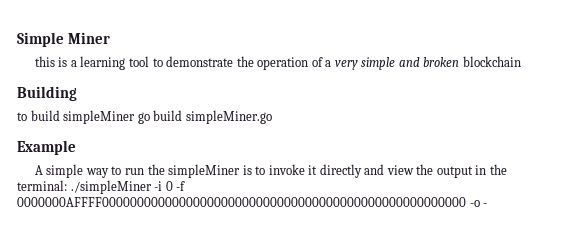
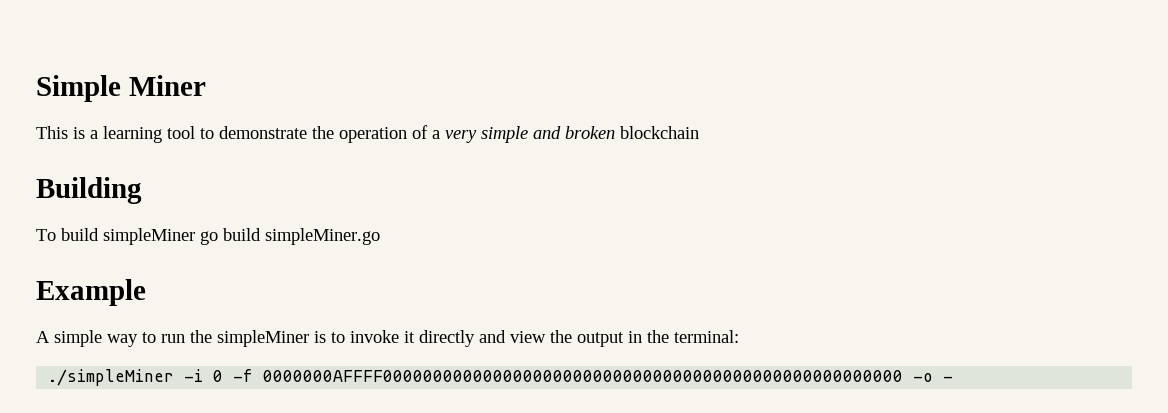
[34,56,55,67] this -> [36,126,68,139] This
[17,112,27,121] to -> [36,229,56,241] To
(67, 185) none -> (739, 336) //

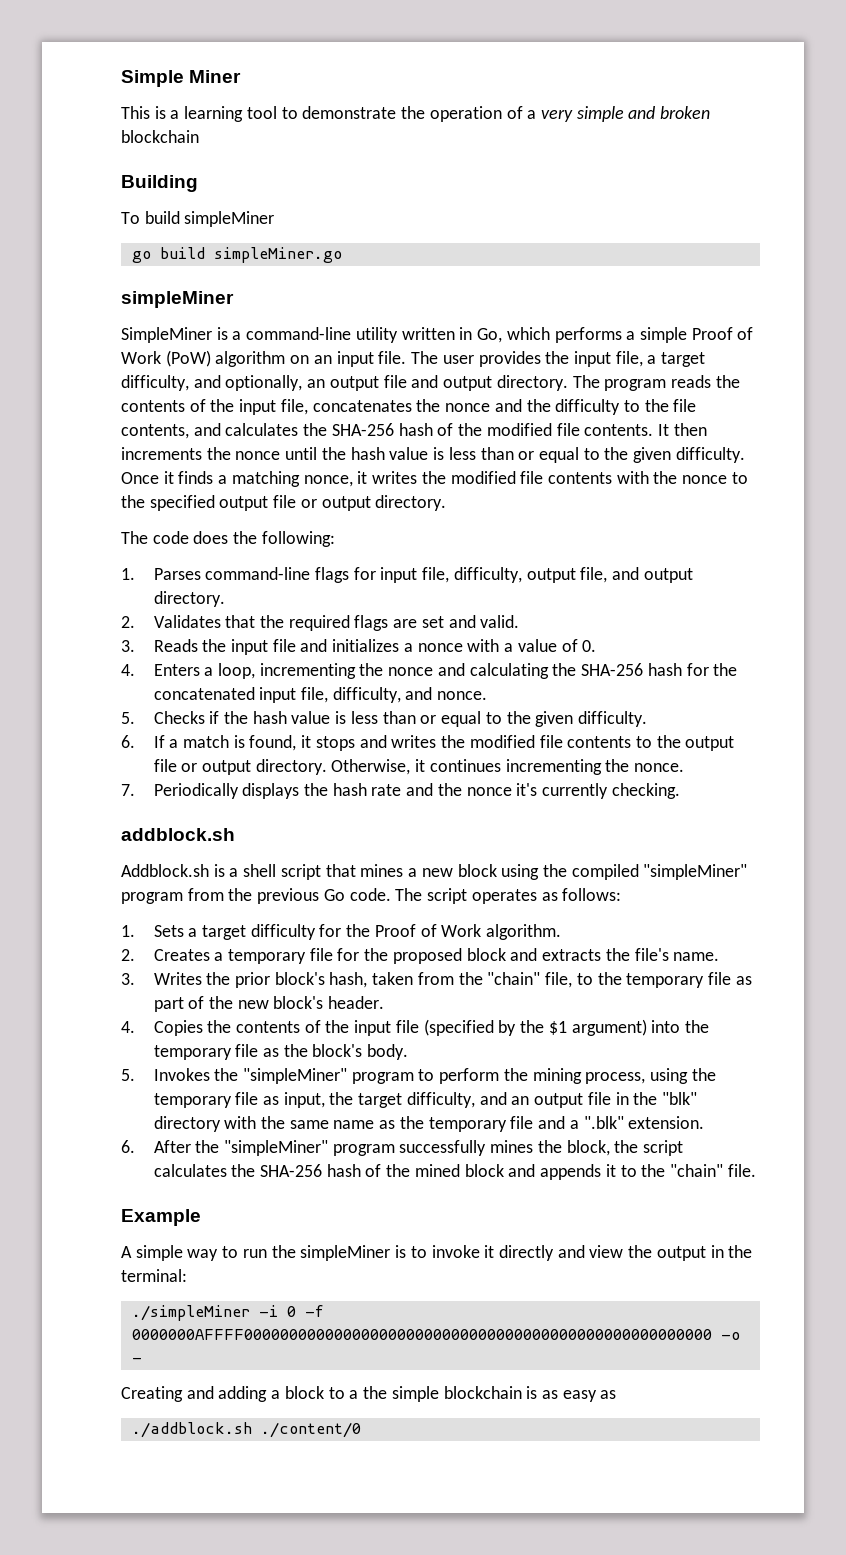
(195, 236) none -> (275, 219) //
(380, 236) none -> [121,291,234,308] [121,327,754,343] [121,350,706,367] [121,375,740,391] [121,399,697,415] [121,423,707,439] [121,447,745,463] [121,471,748,487] [121,495,447,511] [121,531,335,547] [121,567,693,583] [153,591,225,607] [121,615,520,631] [121,639,597,655] [121,663,738,679] [153,687,488,703] [121,711,647,727] [121,735,735,751] [153,759,685,775] [121,783,680,799] [121,828,235,841] [121,864,748,880] [121,888,622,904] [121,924,562,940] [121,948,720,964] [121,972,752,988] [153,996,385,1012] [121,1019,709,1036] [153,1044,409,1060] [121,1068,716,1084] [153,1092,697,1108] [153,1116,705,1132] [121,1140,684,1156] [153,1164,756,1180] // simpleMiner // SimpleMiner is a command-line utility written in Go, which performs a simple Proof of Work (PoW) algorithm on an input file. The user provides the input file, a target difficulty, and optionally, an output file and output directory. The program reads the contents of the input file, concatenates the nonce and the difficulty to the file contents, and calculates the SHA-256 hash of the modified file contents. It then increments the nonce until the hash value is less than or equal to the given difficulty. Once it finds a matching nonce, it writes the modified file contents with the nonce to the specified output file or output directory. // The code does the following: // 1. Parses command-line flags for input file, difficulty, output file, and output directory. // 2. Validates that the required flags are set and valid. // 3. Reads the input file and initializes a nonce with a value of 0. // 4. Enters a loop, incrementing the nonce and calculating the SHA-256 hash for the concatenated input file, difficulty, and nonce. // 5. Checks if the hash value is less than or equal to the given difficulty. // 6. If a match is found, it stops and writes the modified file contents to the output file or output directory. Otherwise, it continues incrementing the nonce. // 7. Periodically displays the hash rate and the nonce it's currently checking. // addblock.sh // Addblock.sh is a shell script that mines a new block using the compiled "simpleMiner" program from the previous Go code. The script operates as follows: // 1. Sets a target difficulty for the Proof of Work algorithm. // 2. Creates a temporary file for the proposed block and extracts the file's name. // 3. Writes the prior block's hash, taken from the "chain" file, to the temporary file as part of the new block's header. // 4. Copies the contents of the input file (specified by the $1 argument) into the temporary file as the block's body. // 5. Invokes the "simpleMiner" program to perform the mining process, using the temporary file as input, the target difficulty, and an output file in the "blk" directory with the same name as the temporary file and a ".blk" extension. // 6. After the "simpleMiner" program successfully mines the block, the script calculates the SHA-256 hash of the mined block and appends it to the "chain" file.
(954, 379) none -> [121,1386,617,1402] [131,1422,361,1438] // Creating and adding a block to a the simple blockchain is as easy as // ./addblock.sh ./content/0

